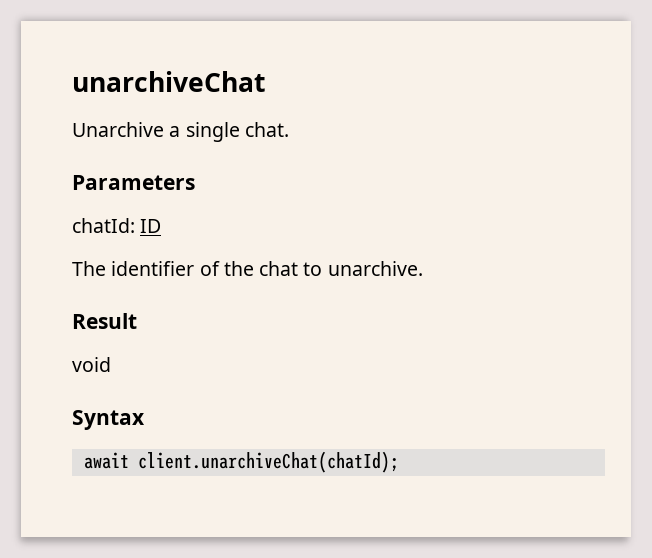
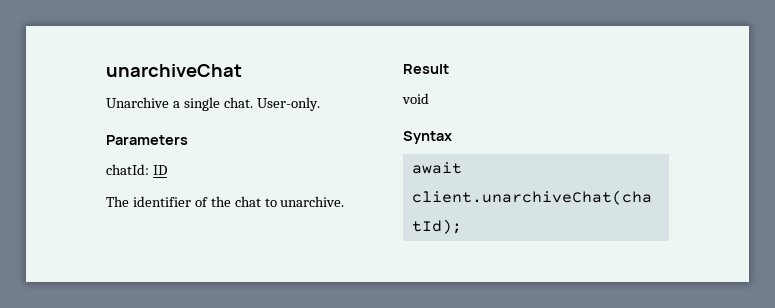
(289, 129) none -> [256,97,320,111] User-only.

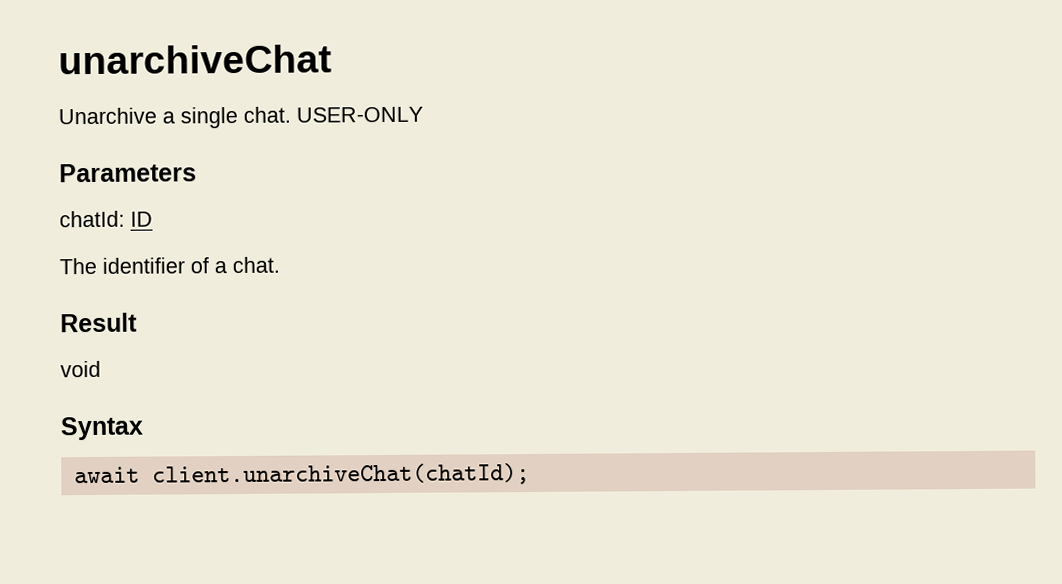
[256,97,320,111] User-only. -> [296,106,423,123] USER-ONLY
[210,196,345,207] the chat to unarchive. -> [214,256,280,274] a chat.

